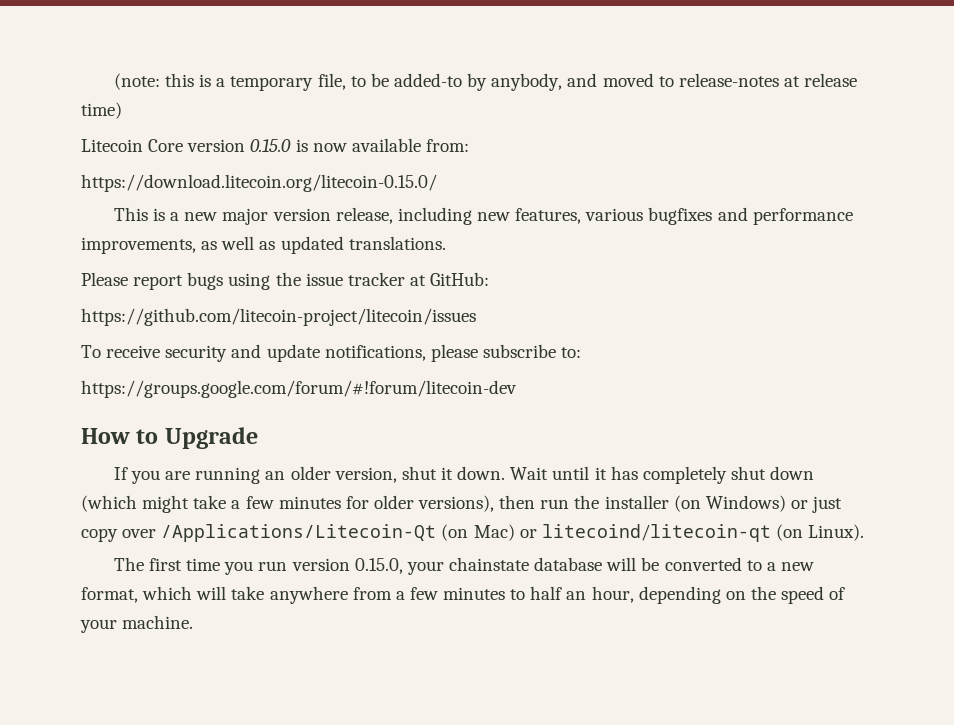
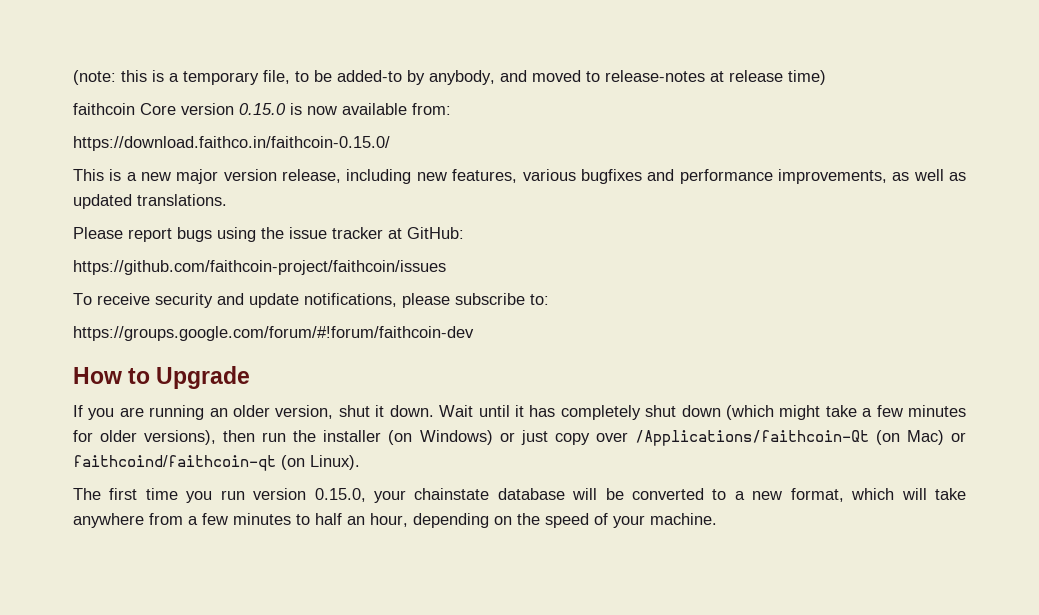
[81,139,143,152] Litecoin -> [73,103,135,115] faithcoin
[81,174,437,192] https://download.litecoin.org/litecoin-0.15.0/ -> [73,136,390,151] https://download.faithco.in/faithcoin-0.15.0/
[81,308,476,326] https://github.com/litecoin-project/litecoin/issues -> [73,260,446,275] https://github.com/faithcoin-project/faithcoin/issues
[81,380,517,398] https://groups.google.com/forum/#!forum/litecoin-dev -> [73,326,474,341] https://groups.google.com/forum/#!forum/faithcoin-dev
[161,524,437,542] /Applications/Litecoin-Qt -> [634,430,869,446] /Applications/faithcoin-Qt
[541,524,771,542] litecoind/litecoin-qt -> [73,455,276,471] faithcoind/faithcoin-qt

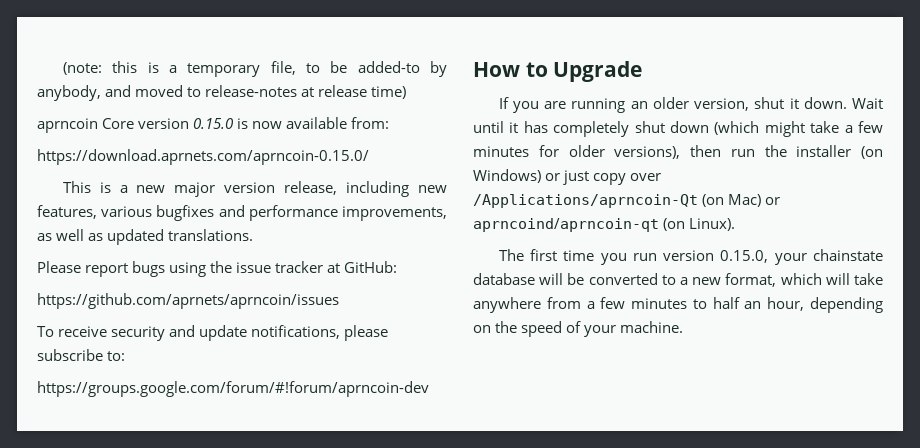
[73,103,135,115] faithcoin -> [37,118,98,133] aprncoin
[73,136,390,151] https://download.faithco.in/faithcoin-0.15.0/ -> [37,149,369,165] https://download.aprnets.com/aprncoin-0.15.0/
[73,260,446,275] https://github.com/faithcoin-project/faithcoin/issues -> [37,293,339,309] https://github.com/aprnets/aprncoin/issues
[73,326,474,341] https://groups.google.com/forum/#!forum/faithcoin-dev -> [37,381,429,397] https://groups.google.com/forum/#!forum/aprncoin-dev
[634,430,869,446] /Applications/faithcoin-Qt -> [473,194,698,208] /Applications/aprncoin-Qt
[73,455,276,471] faithcoind/faithcoin-qt -> [473,218,659,232] aprncoind/aprncoin-qt

